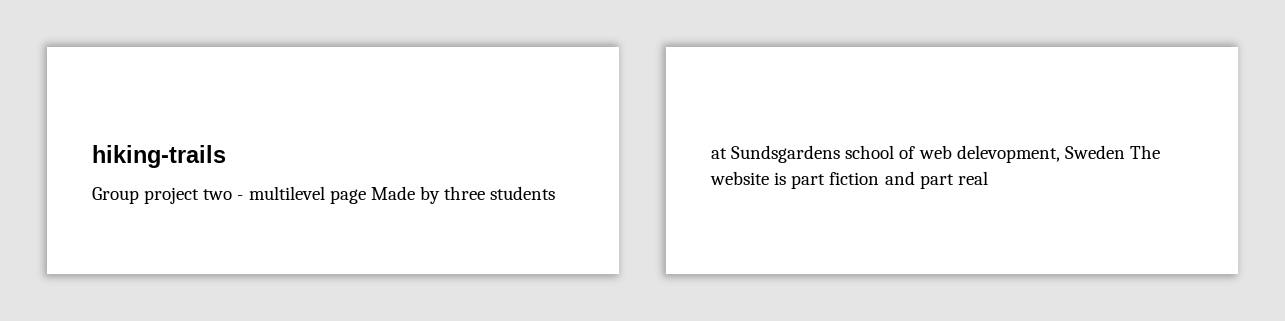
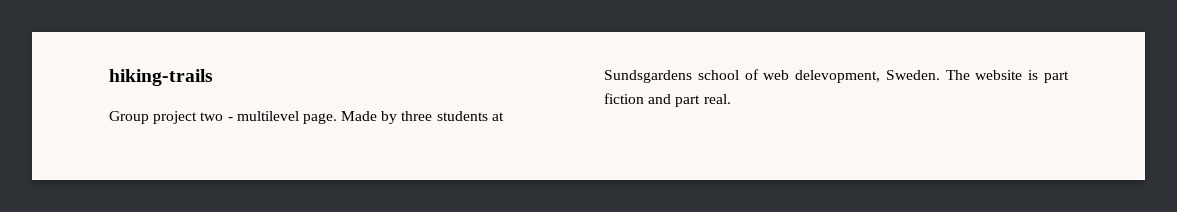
[329,189,366,204] page -> [302,113,337,124] page.
[1064,145,1125,159] Sweden -> [885,70,940,80] Sweden.
[957,171,988,185] real -> [703,94,731,104] real.

